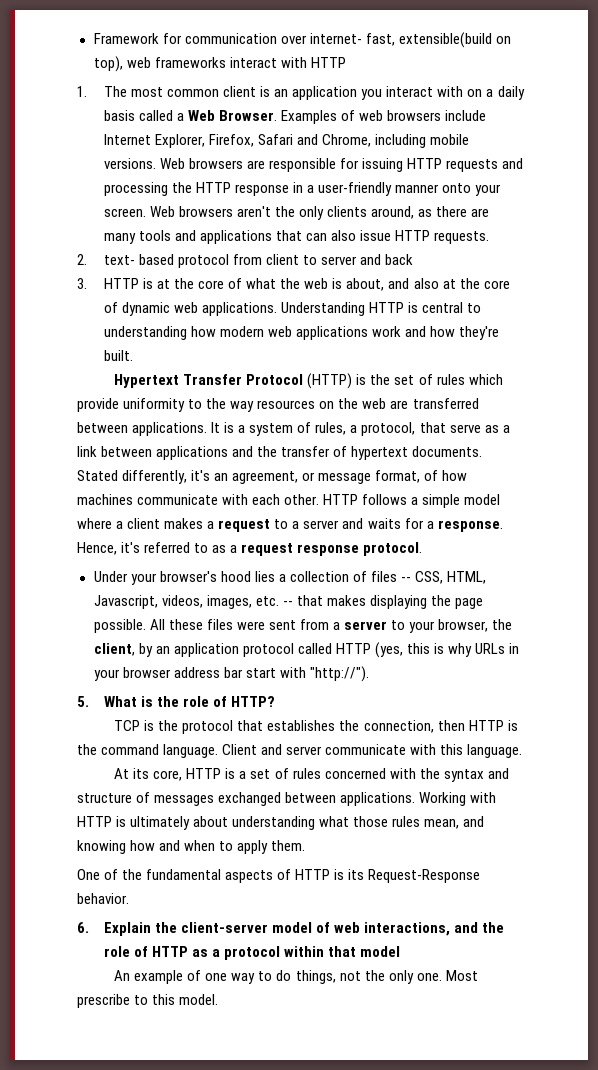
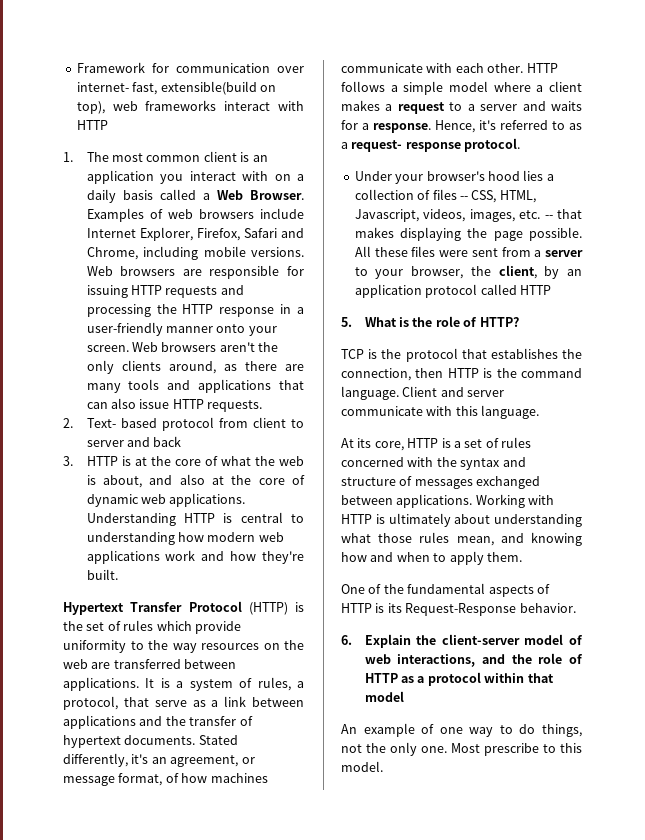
[103,255,135,265] text- -> [86,418,116,428] Text-
[241,543,294,556] request -> [351,140,403,152] request-
[374,642,520,658] [93,666,369,682] (yes, this is why URLs in your browser address bar start with "http://"). -> (551, 290) none

